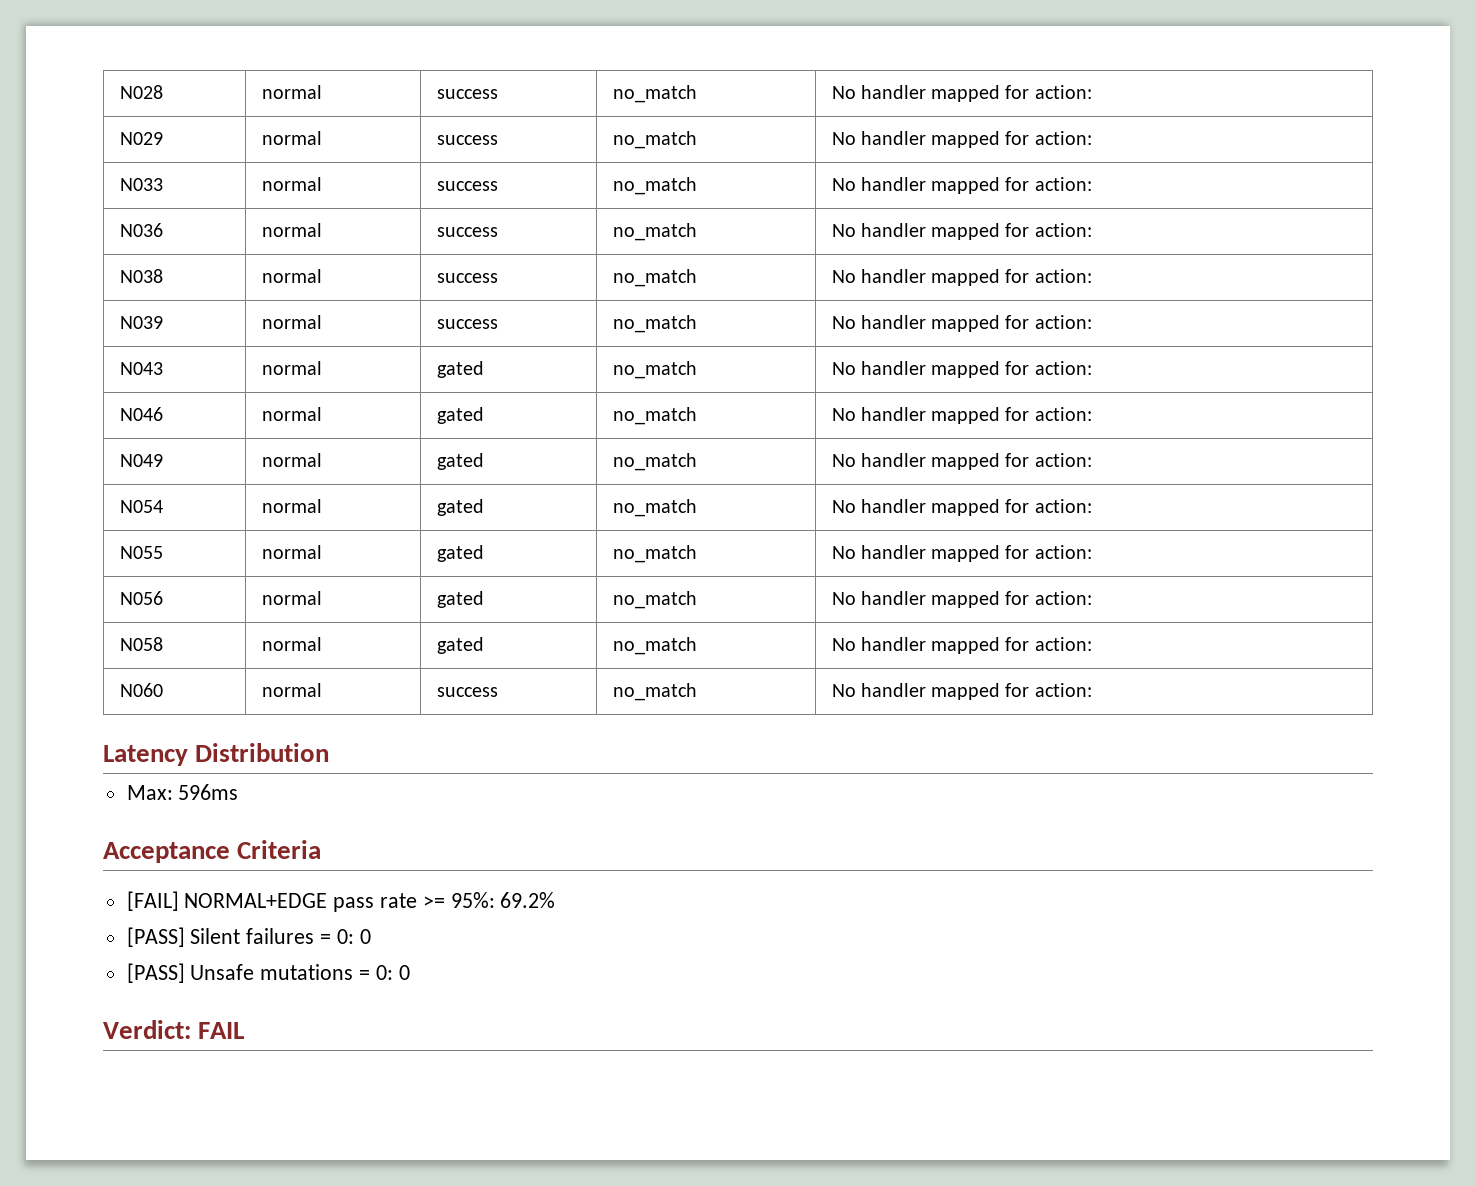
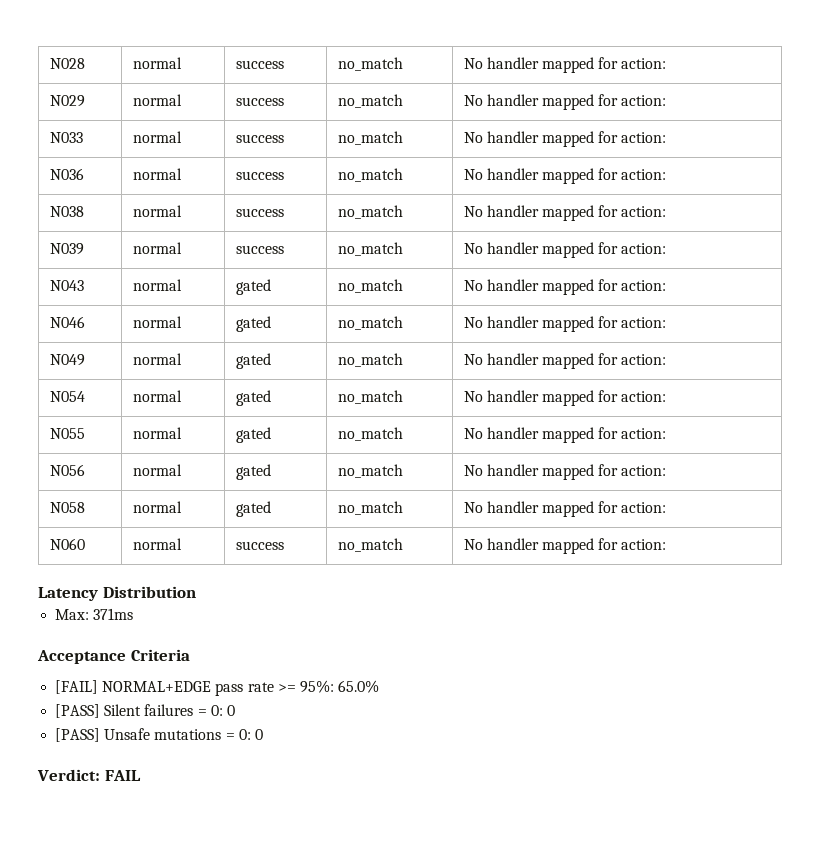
[178,784,239,800] 596ms -> [93,608,134,620] 371ms
[500,892,556,908] 69.2% -> [338,680,380,693] 65.0%

